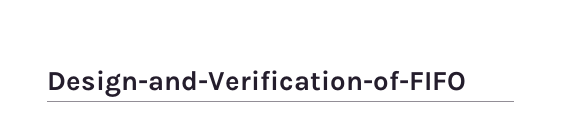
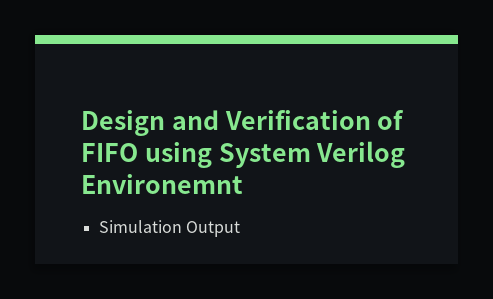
[47,70,466,97] Design-and-Verification-of-FIFO -> [81,110,405,136] [81,141,406,168] [81,174,243,194] [98,220,240,237] Design and Verification of FIFO using System Verilog Environemnt // Simulation Output

